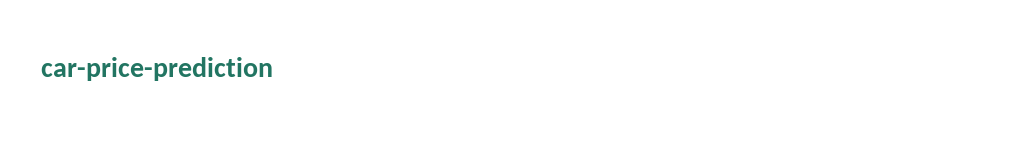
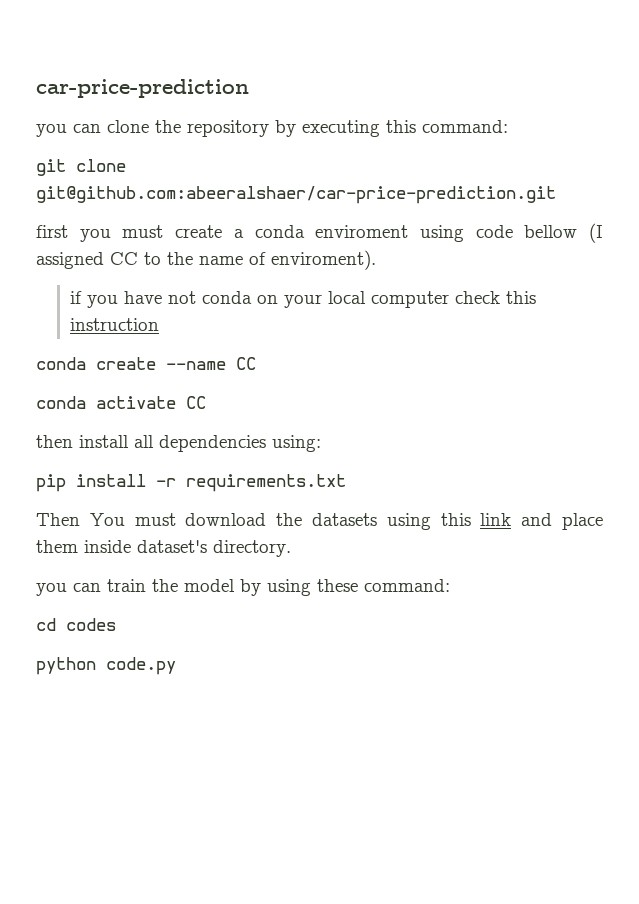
(273, 69) none -> [36,120,508,137] [36,159,126,176] [36,186,556,204] [36,223,603,243] [36,250,376,270] [70,291,537,308] [70,318,160,331] [36,357,256,370] [36,396,206,409] [36,435,321,452] [36,474,346,492] [36,513,603,530] [36,540,291,557] [36,579,450,596] [36,618,116,631] [36,657,176,675] // you can clone the repository by executing this command: // git clone git@github.com:abeeralshaer/car-price-prediction.git // first you must create a conda enviroment using code bellow (I assigned CC to the name of enviroment). // if you have not conda on your local computer check this instruction // conda create --name CC // conda activate CC // then install all dependencies using: // pip install -r requirements.txt // Then You must download the datasets using this link and place them inside dataset's directory. // you can train the model by using these command: // cd codes // python code.py

